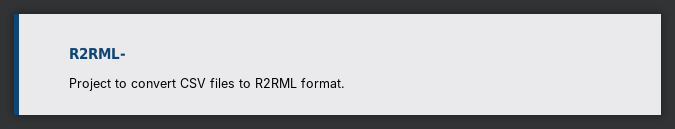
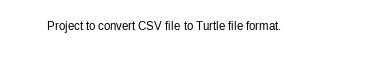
[69,47,126,59] R2RML- // -> (47, 27) none
[210,78,297,88] files to R2RML -> [165,21,243,30] file to Turtle file

